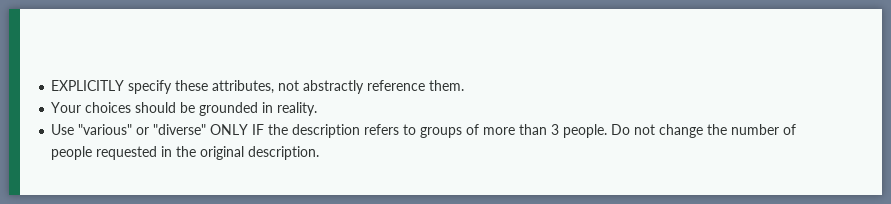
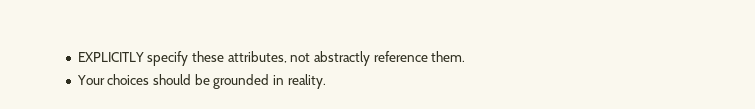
[51,124,797,138] [51,146,320,160] // Use "various" or "diverse" ONLY IF the description refers to groups of more than 3 people. Do not change the number of people requested in the original description. -> (326, 81) none

